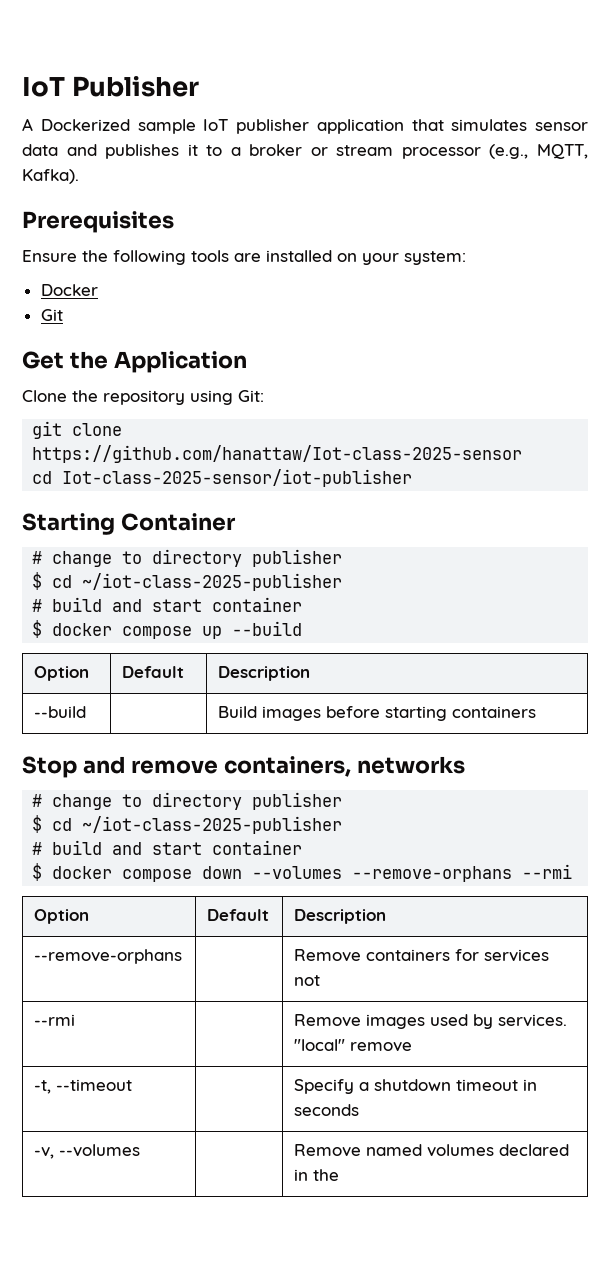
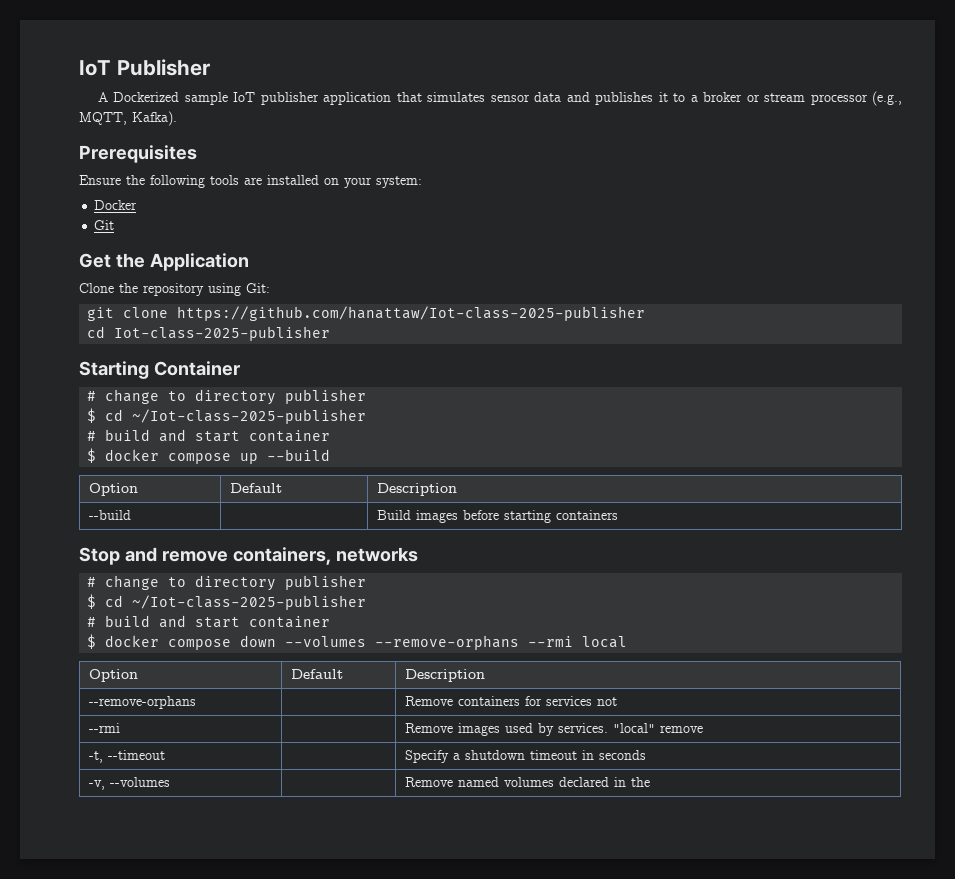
[32,445,523,463] [32,469,413,487] https://github.com/hanattaw/Iot-class-2025-sensor // cd Iot-class-2025-sensor/iot-publisher -> [177,306,646,321] [87,326,331,341] https://github.com/hanattaw/Iot-class-2025-publisher // cd Iot-class-2025-publisher
[82,573,343,591] ~/iot-class-2025-publisher -> [132,409,367,424] ~/Iot-class-2025-publisher
[82,816,343,834] ~/iot-class-2025-publisher -> [132,595,367,610] ~/Iot-class-2025-publisher
(573, 871) none -> [582,636,628,648] local

